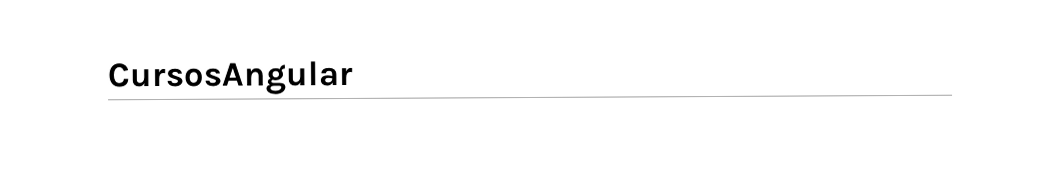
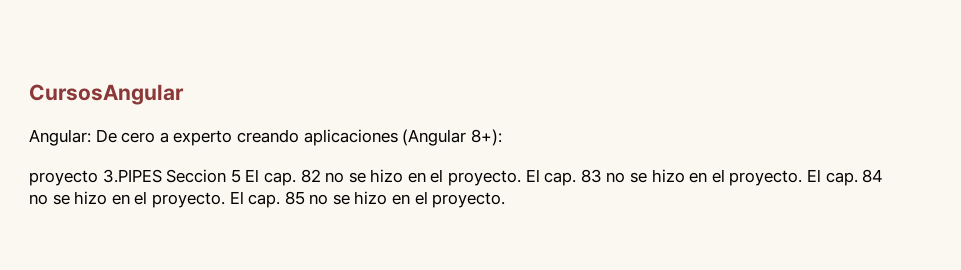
(354, 78) none -> [29,129,502,146] [29,169,884,186] [29,191,506,208] // Angular: De cero a experto creando aplicaciones (Angular 8+): // proyecto 3.PIPES Seccion 5 El cap. 82 no se hizo en el proyecto. El cap. 83 no se hizo en el proyecto. El cap. 84 no se hizo en el proyecto. El cap. 85 no se hizo en el proyecto.

